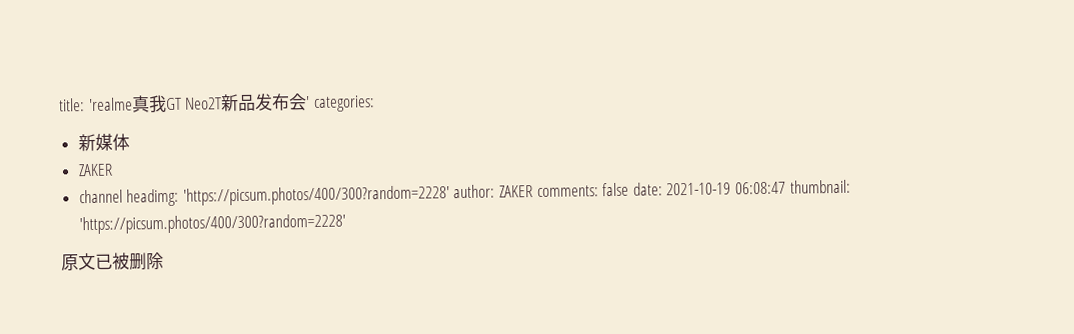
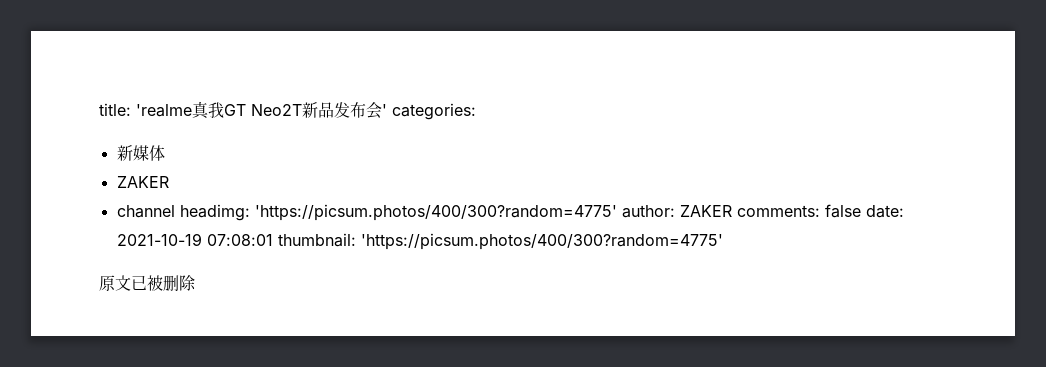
[182,185,450,206] 'https://picsum.photos/400/300?random=2228' -> [254,204,617,221] 'https://picsum.photos/400/300?random=4775'
[735,179,851,195] [78,213,346,235] 06:08:47 thumbnail: 'https://picsum.photos/400/300?random=2228' -> [206,233,723,250] 07:08:01 thumbnail: 'https://picsum.photos/400/300?random=4775'

